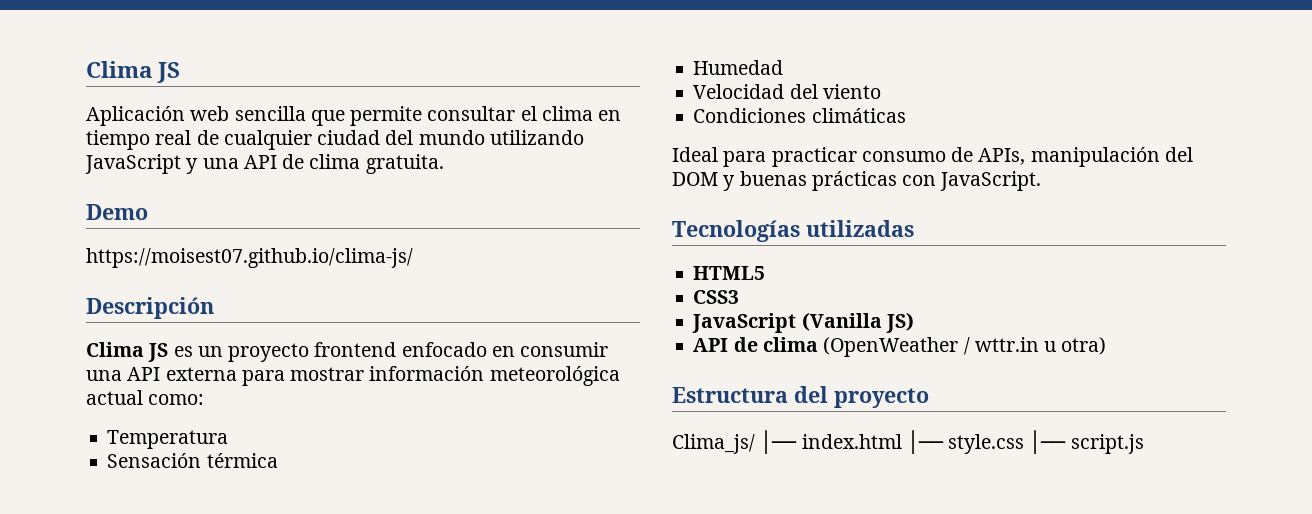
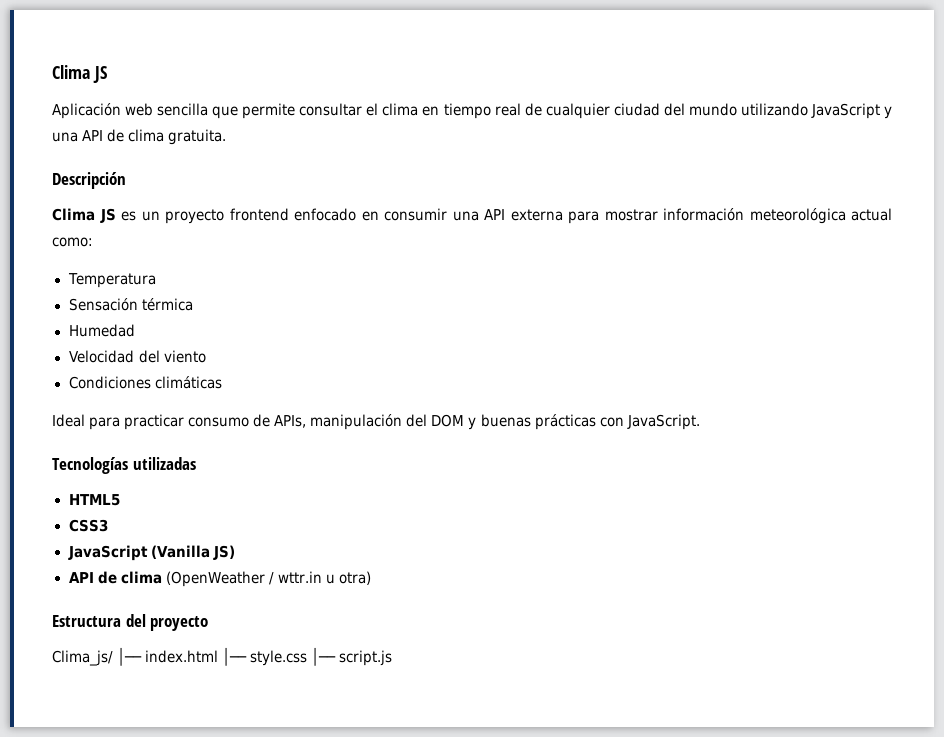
[86,204,148,220] [86,248,413,268] // Demo // https://moisest07.github.io/clima-js/ -> (227, 137) none

